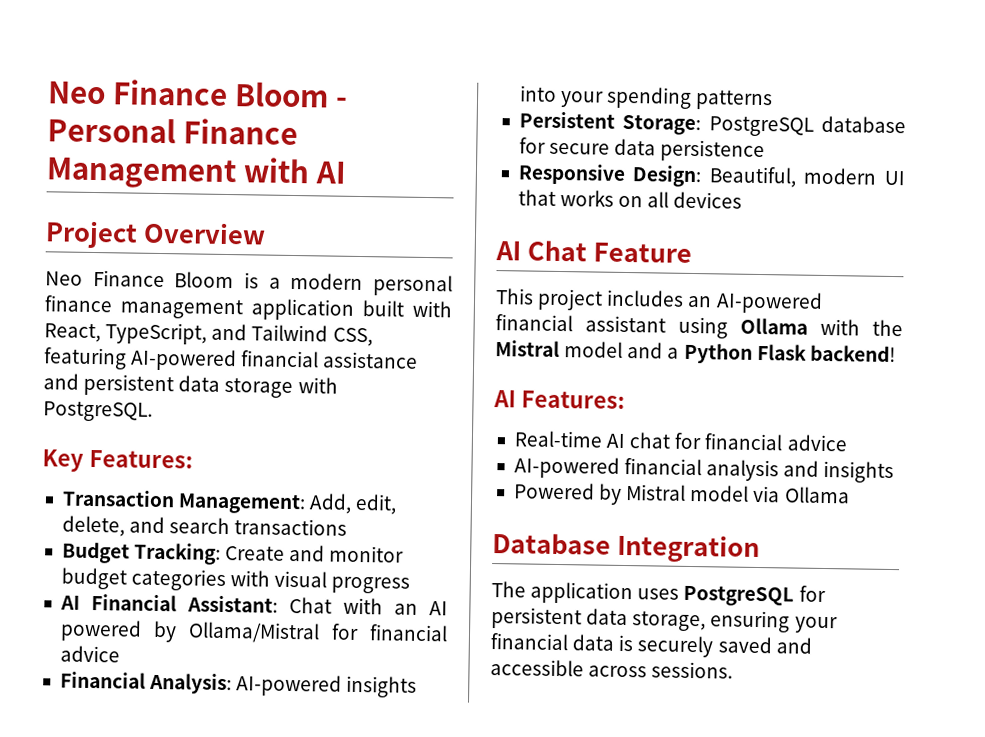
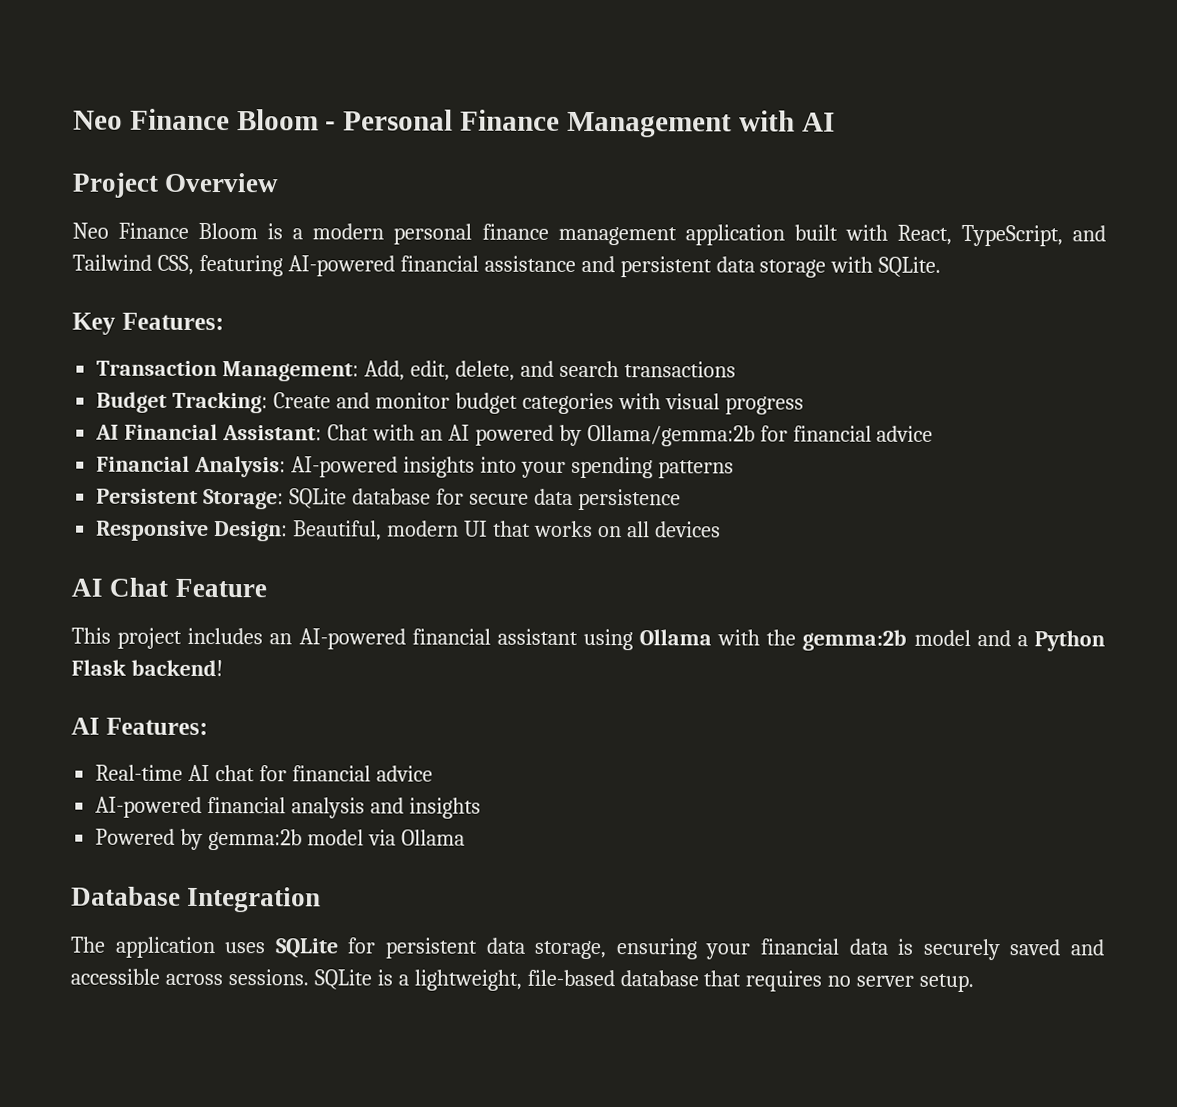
[43,401,153,422] PostgreSQL. -> [878,256,942,277] SQLite.
[187,621,320,644] Ollama/Mistral -> [586,424,755,447] Ollama/gemma:2b
[708,116,814,137] PostgreSQL -> [289,488,348,509] SQLite
[495,340,560,357] Mistral -> [802,629,908,651] gemma:2b
[626,484,687,501] Mistral -> [208,829,303,851] gemma:2b
[683,585,795,607] PostgreSQL -> [274,938,338,959] SQLite
(734, 670) none -> [313,969,975,993] SQLite is a lightweight, file-based database that requires no server setup.

